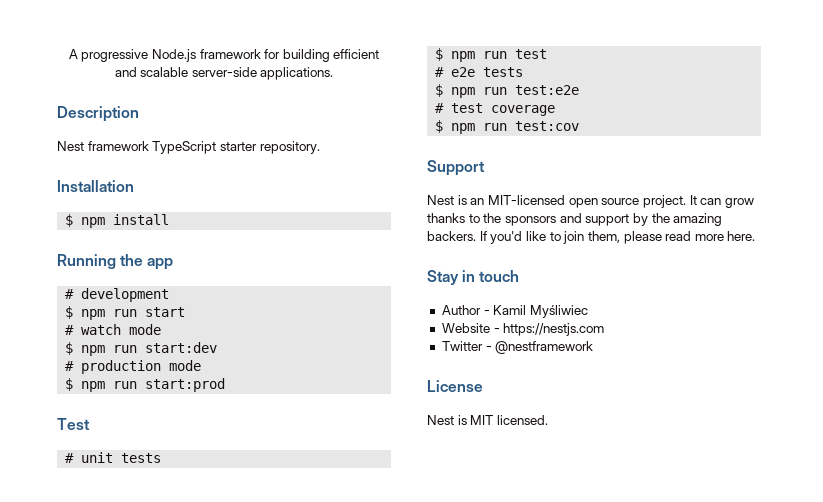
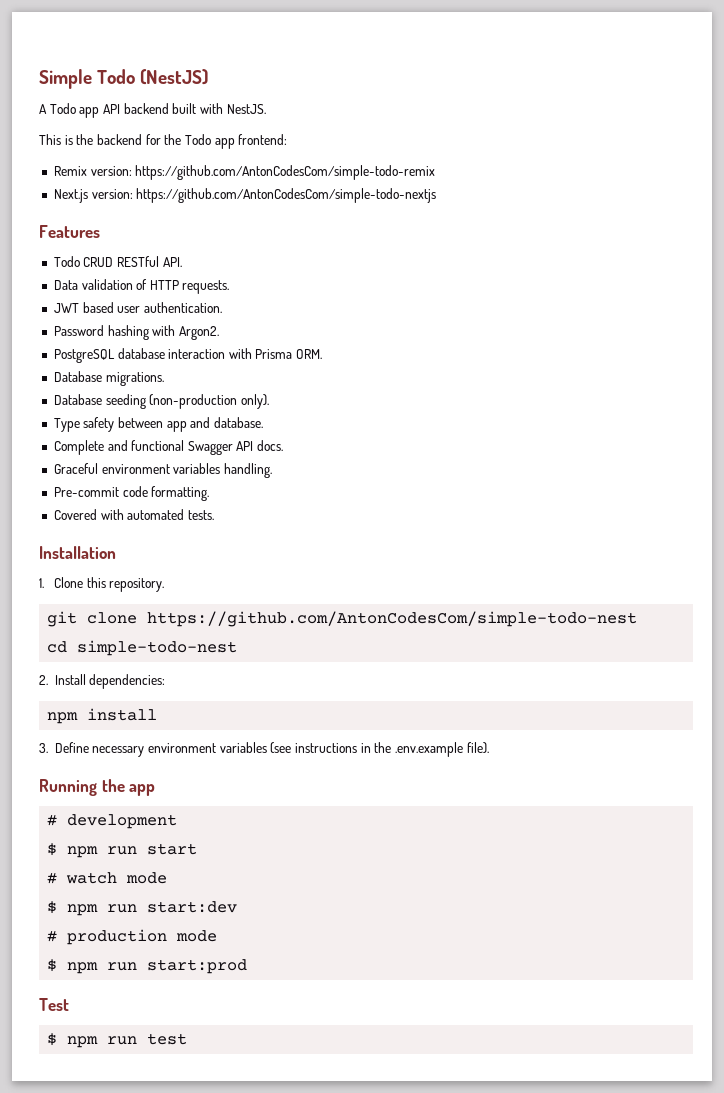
[68,49,380,62] [114,67,334,80] [57,106,139,122] [57,141,320,154] [57,180,134,192] [65,214,170,228] A progressive Node.js framework for building efficient and scalable server-side applications. // Description // Nest framework TypeScript starter repository. // Installation // $ npm install -> [39,69,209,89] [39,103,266,118] [39,134,288,149] [53,165,436,180] [53,188,437,203] [39,225,100,238] [53,256,182,267] [53,279,230,294] [53,302,222,313] [53,325,219,340] [53,348,323,363] [53,371,164,386] [53,394,269,409] [53,417,264,432] [53,440,284,455] [53,463,272,478] [53,486,210,501] [53,509,214,520] [39,546,116,559] [39,577,165,592] [47,611,638,627] [47,640,238,656] [39,674,166,689] [47,708,158,724] [39,742,489,757] Simple Todo (NestJS) // A Todo app API backend built with NestJS. // This is the backend for the Todo app frontend: // Remix version: https://github.com/AntonCodesCom/simple-todo-remix // Next.js version: https://github.com/AntonCodesCom/simple-todo-nextjs // Features // Todo CRUD RESTful API. // Data validation of HTTP requests. // JWT based user authentication. // Password hashing with Argon2. // PostgreSQL database interaction with Prisma ORM. // Database migrations. // Database seeding (non-production only). // Type safety between app and database. // Complete and functional Swagger API docs. // Graceful environment variables handling. // Pre-commit code formatting. // Covered with automated tests. // Installation // 1. Clone this repository. // git clone https://github.com/AntonCodesCom/simple-todo-nest // cd simple-todo-nest // 2. Install dependencies: // npm install // 3. Define necessary environment variables (see instructions in the .env.example file).
[65,452,162,463] // # unit tests -> (69, 1004) none
[435,67,524,77] [435,84,580,98] [435,103,556,116] [435,120,580,134] [427,160,485,176] [427,195,754,208] [427,213,723,226] [427,231,756,244] [427,270,520,285] [441,305,588,318] [441,323,605,336] [441,341,594,354] [427,380,483,392] [427,415,548,425] // # e2e tests // $ npm run test:e2e // # test coverage // $ npm run test:cov // Support // Nest is an MIT-licensed open source project. It can grow thanks to the sponsors and support by the amazing backers. If you'd like to join them, please read more here. // Stay in touch // Author - Kamil Myśliwiec // Website - https://nestjs.com // Twitter - @nestframework // License // Nest is MIT licensed. -> (188, 1039) none

